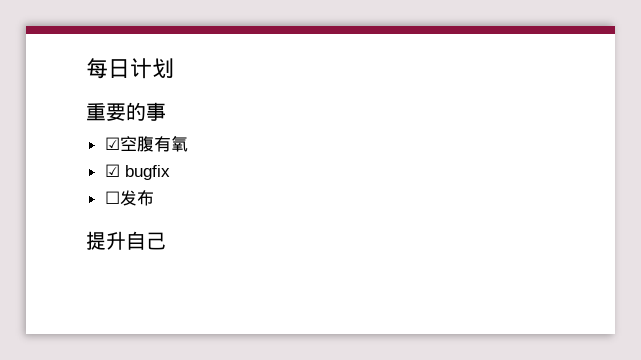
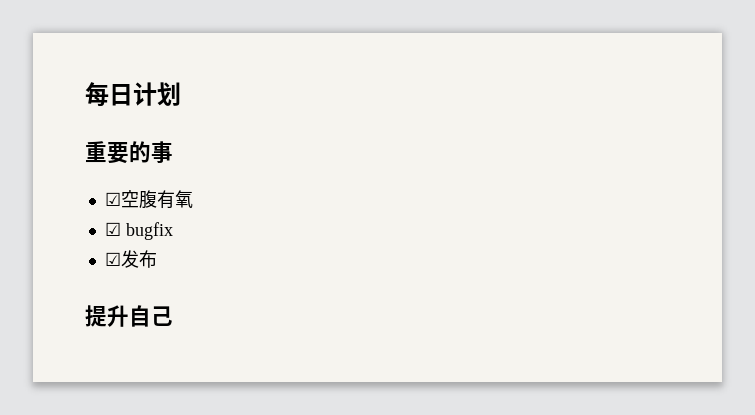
[104,191,120,204] ☐ -> [104,252,121,266] ☑

